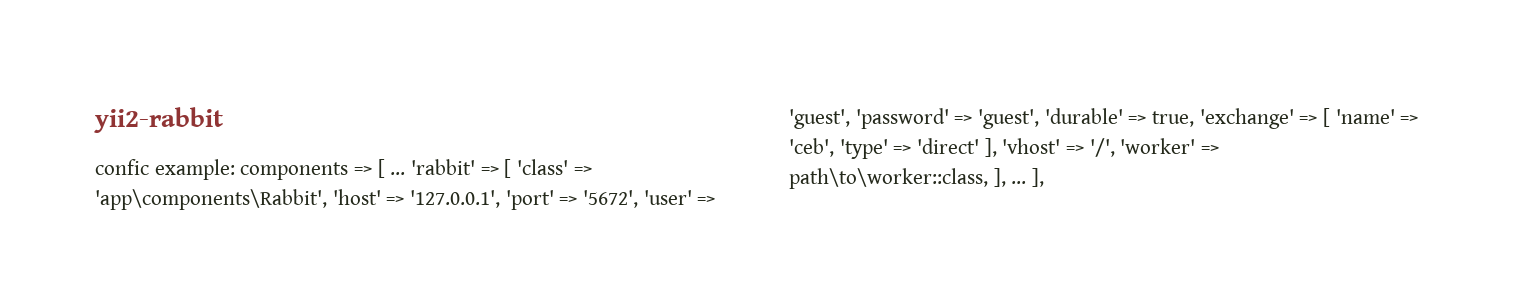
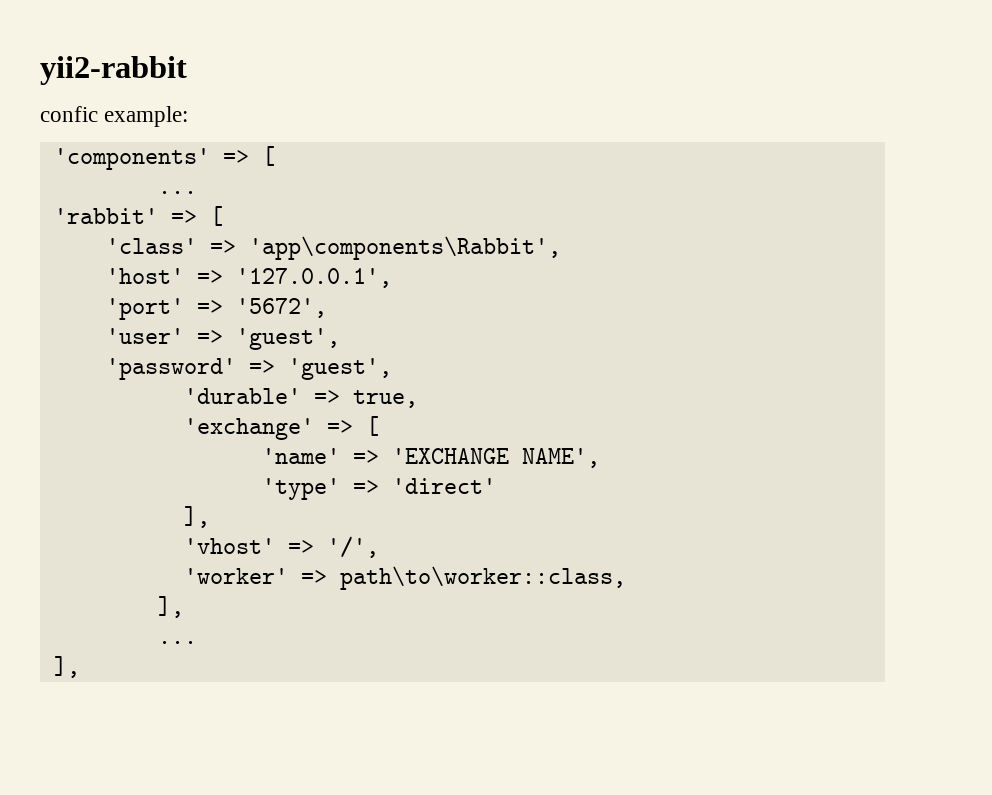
[240,159,406,180] components => [ ... -> [53,146,275,170] [157,191,197,194] // 'components' => [ // ... //
(512, 168) none -> (223, 216) //
(327, 199) none -> (561, 248) //
(501, 199) none -> (392, 278) //
(639, 199) none -> (327, 308) //
(850, 119) none -> (340, 339) //
(1040, 119) none -> (392, 369) //
(1195, 119) none -> (418, 399) //
(1331, 117) none -> (379, 426) //
[789,138,834,157] 'ceb', -> [391,448,600,468] 'EXCHANGE NAME', //
[984,138,997,157] ], -> [183,506,210,528] // ], //
(1115, 147) none -> (379, 547) //
[993,168,1027,187] ], ... -> [157,596,184,618] [157,641,197,644] // ], // ... //

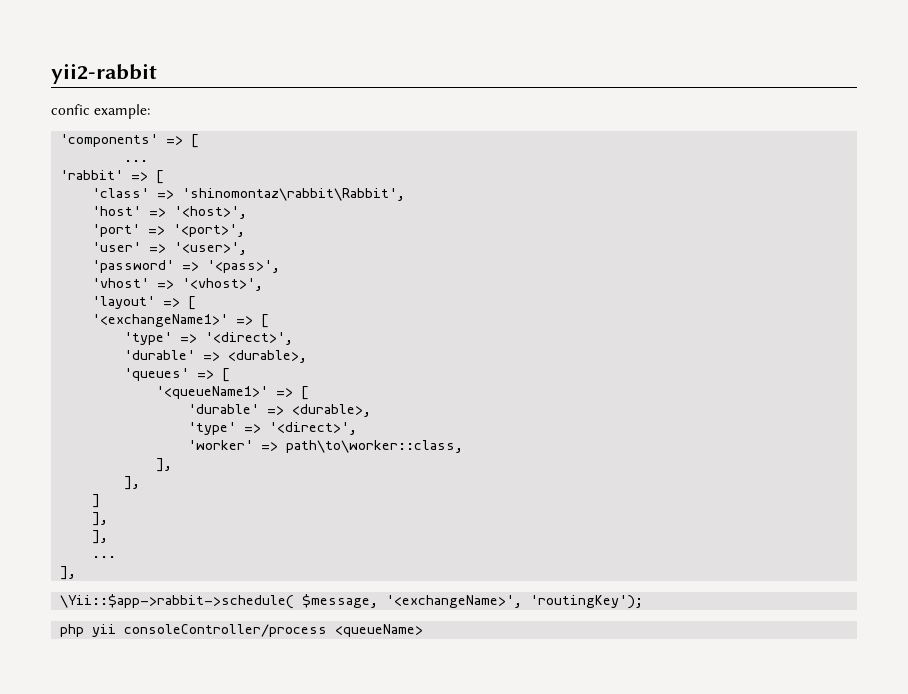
[248,236,561,260] 'app\components\Rabbit', -> [182,188,406,201] 'shinomontaz\rabbit\Rabbit',
[235,268,392,288] '127.0.0.1', -> [174,206,248,219] '<host>',
[235,298,327,318] '5672', -> [173,224,246,237] '<port>',
[235,328,340,350] 'guest', -> [174,242,248,255] '<user>',
[287,358,392,380] [183,388,418,408] [183,416,379,440] [261,448,600,468] [261,478,496,500] [183,506,210,528] [183,536,379,558] [183,566,626,590] [157,596,184,618] [157,641,197,644] [53,656,80,678] 'guest', // 'durable' => true, // 'exchange' => [ // 'name' => 'EXCHANGE NAME', // 'type' => 'direct' // ], // 'vhost' => '/', // 'worker' => path\to\worker::class, // ], // ... // ], -> [207,260,281,273] [92,278,264,291] [92,296,197,310] [92,314,270,328] [124,332,294,345] [124,350,308,363] [124,368,231,382] [156,386,310,400] [188,404,372,417] [188,422,358,435] [188,440,464,453] [156,458,173,472] [124,476,141,490] [92,494,101,508] [92,512,109,526] [92,530,109,544] [92,556,117,558] [60,566,77,580] [60,594,644,609] [60,624,424,637] '<pass>', // 'vhost' => '<vhost>', // 'layout' => [ // '<exchangeName1>' => [ // 'type' => '<direct>', // 'durable' => <durable>, // 'queues' => [ // '<queueName1>' => [ // 'durable' => <durable>, // 'type' => '<direct>', // 'worker' => path\to\worker::class, // ], // ], // ] // ], // ], // ... // ], // \Yii::$app->rabbit->schedule( $message, '<exchangeName>', 'routingKey'); // php yii consoleController/process <queueName>

